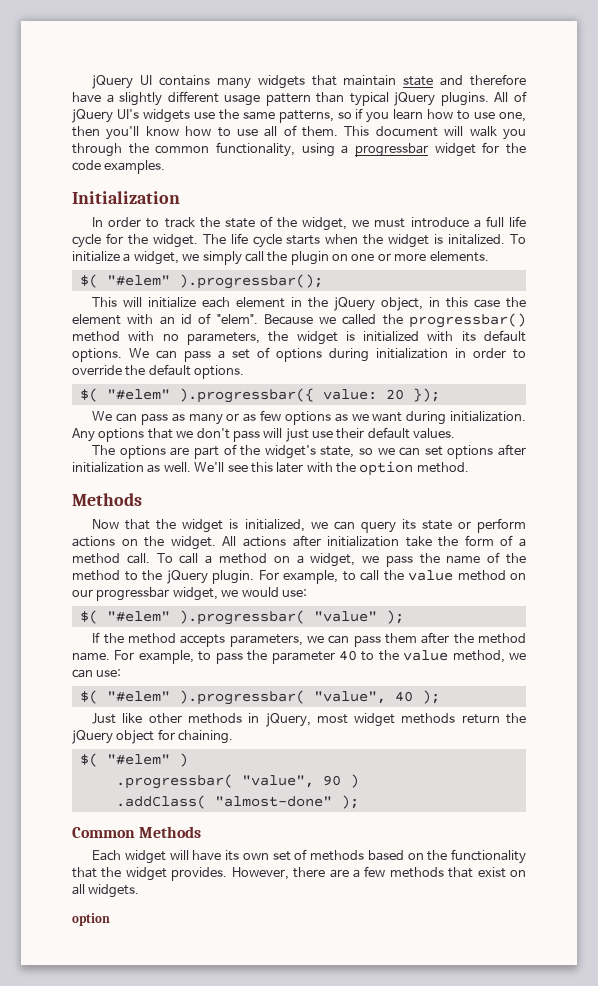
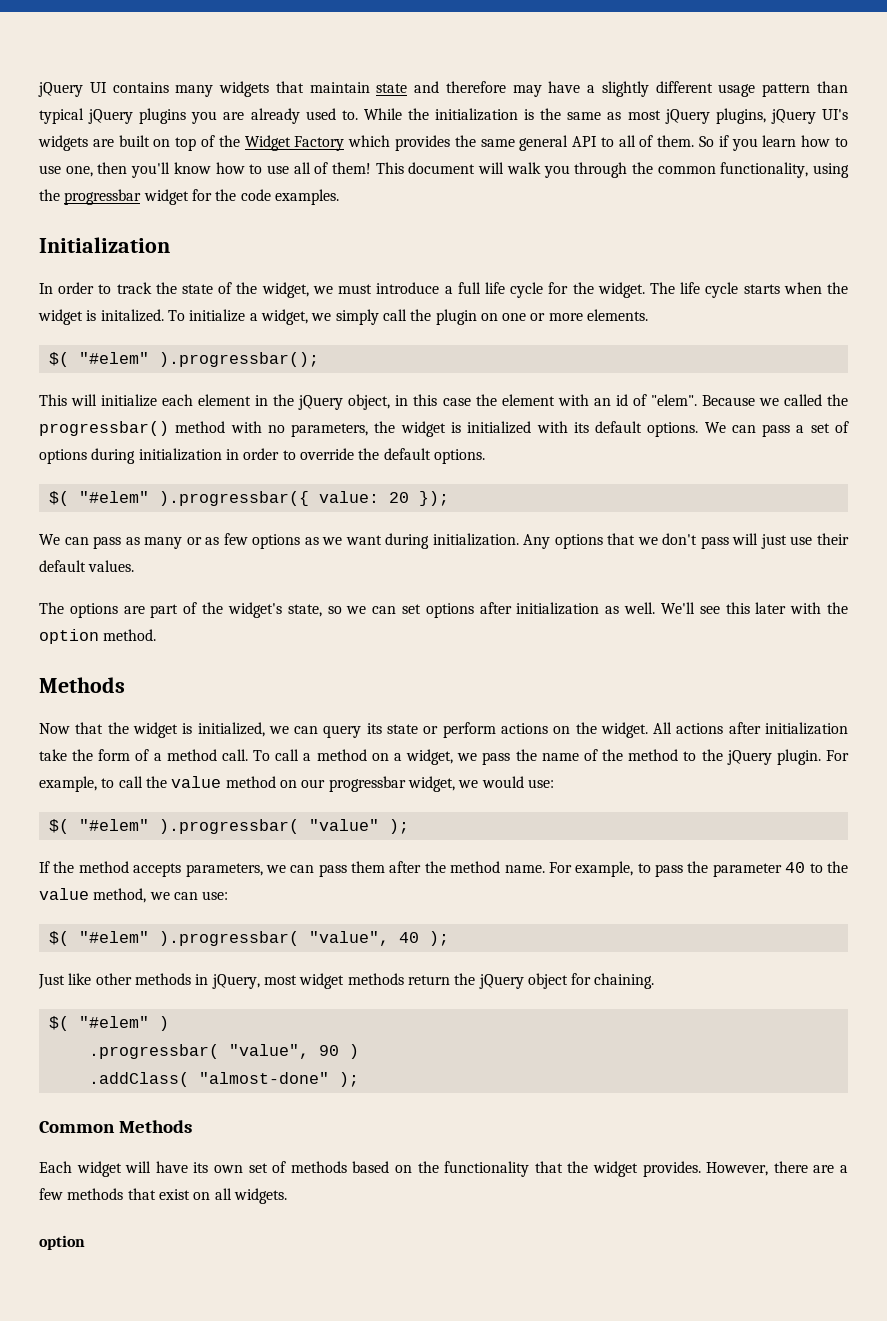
(526, 80) none -> [512,85,542,97] may
[440,91,527,106] [72,109,352,123] plugins. All of jQuery UI's widgets use the same patterns, so -> [139,108,848,124] [38,135,715,151] plugins you are already used to. While the initialization is the same as most jQuery plugins, jQuery UI's widgets are built on top of the Widget Factory which provides the same general API to all of them. So
[302,126,339,137] them. -> [331,162,371,174] them!
[341,145,349,154] a -> [39,189,60,201] the

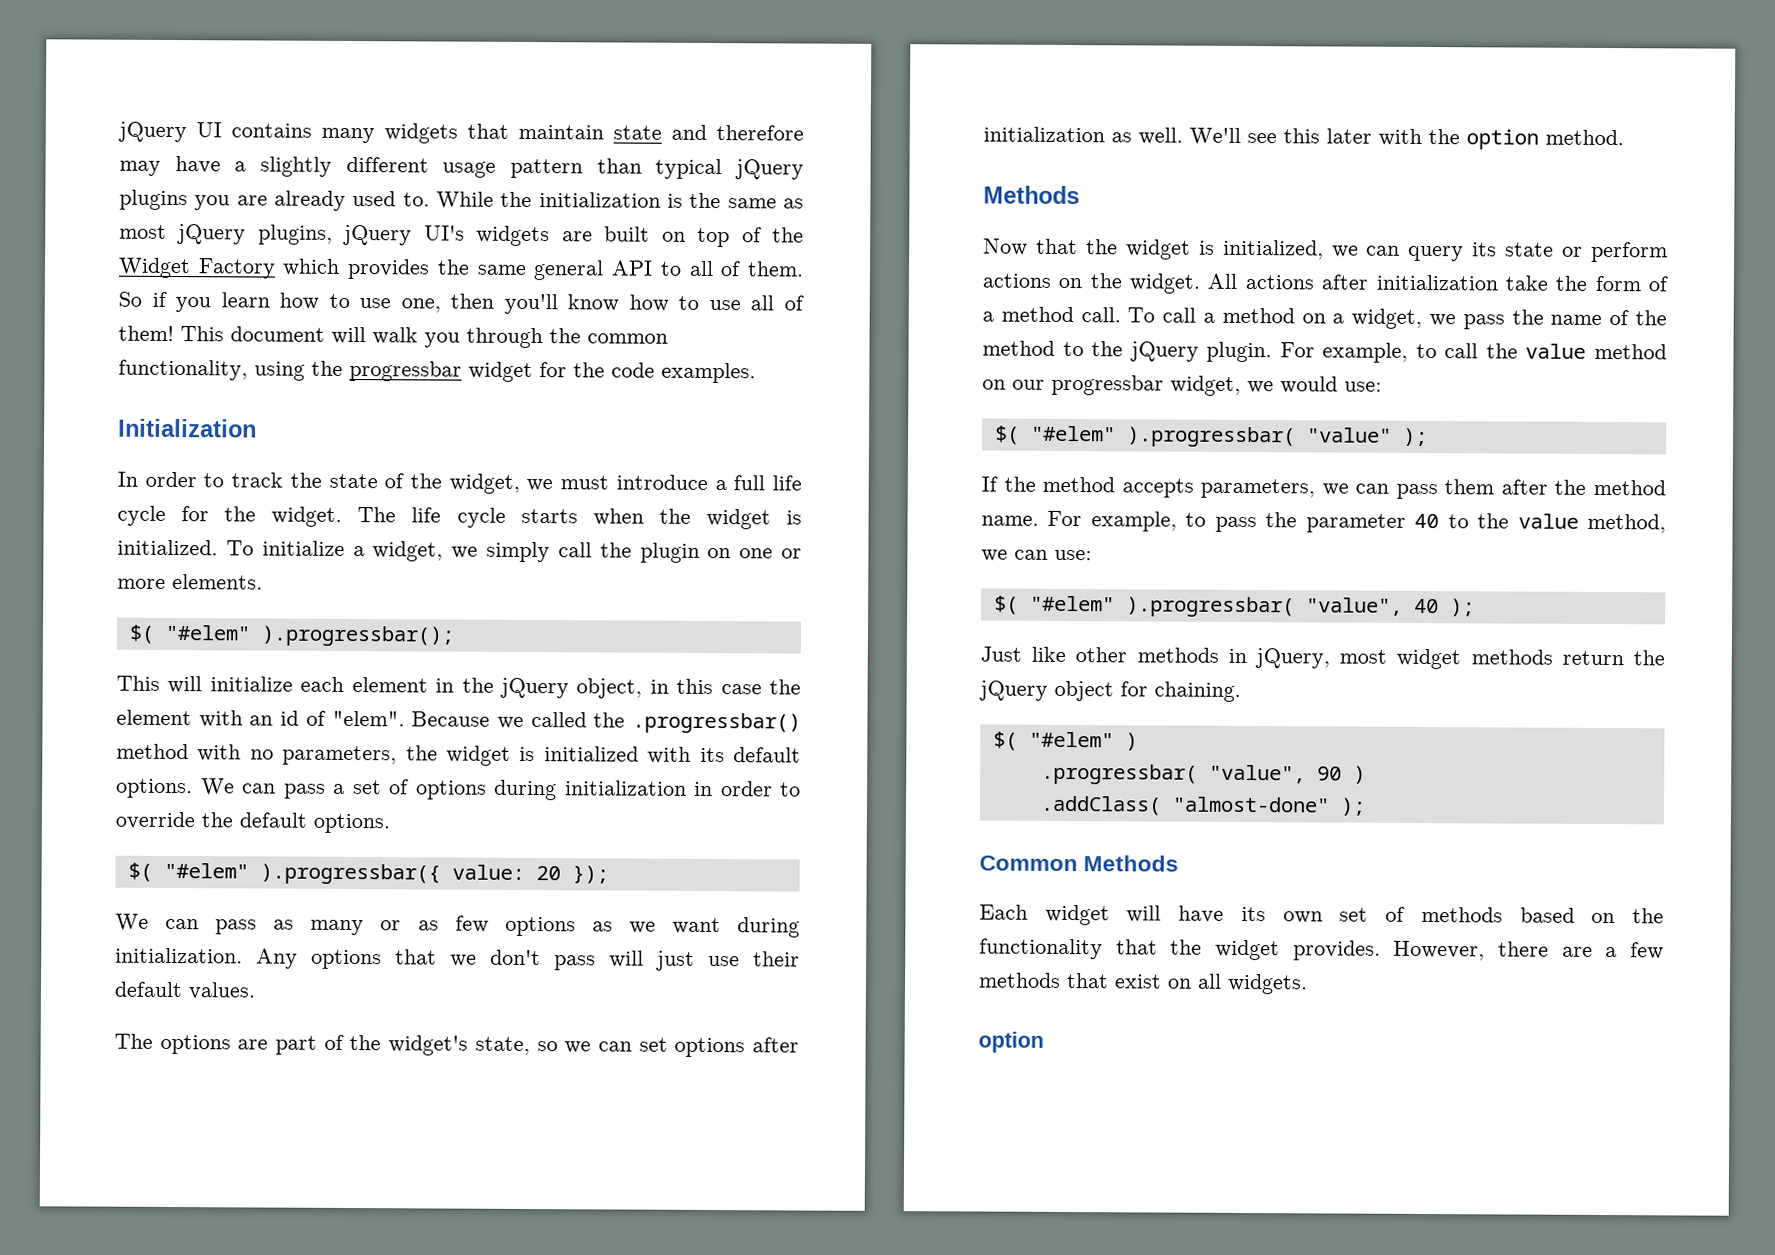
[100,309,164,322] initalized. -> [117,539,218,556] initialized.
[39,421,169,436] progressbar() -> [632,712,801,734] .progressbar()

